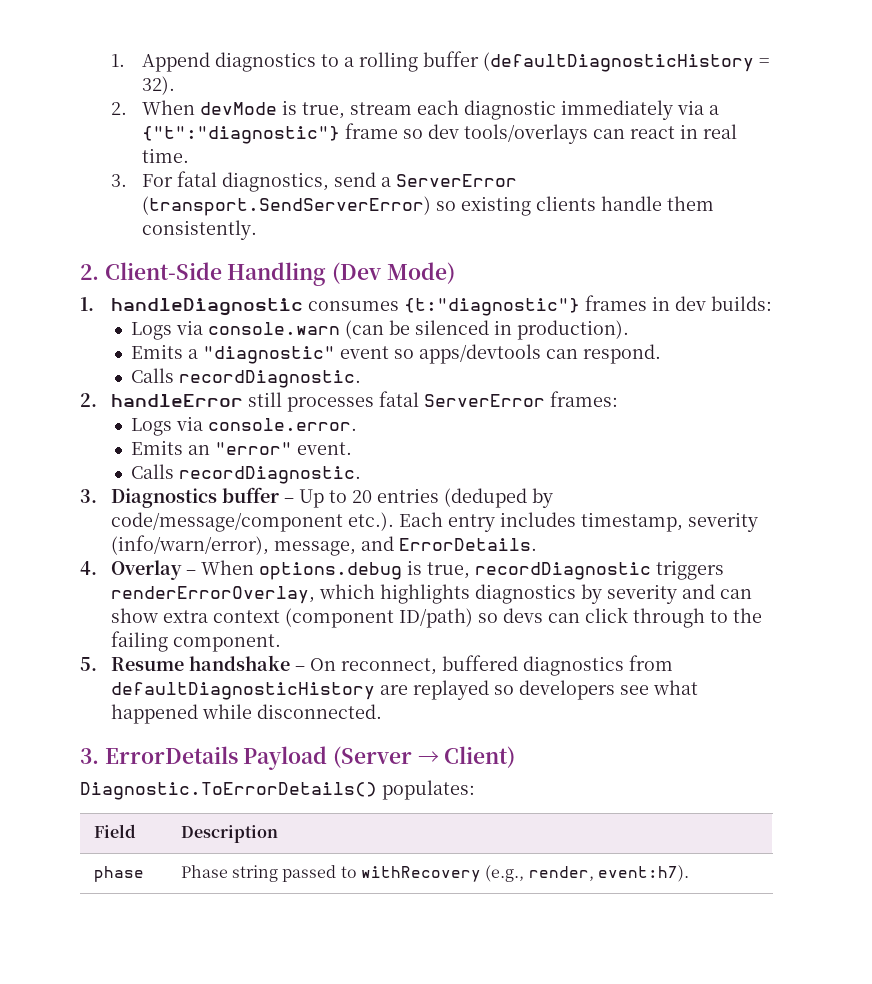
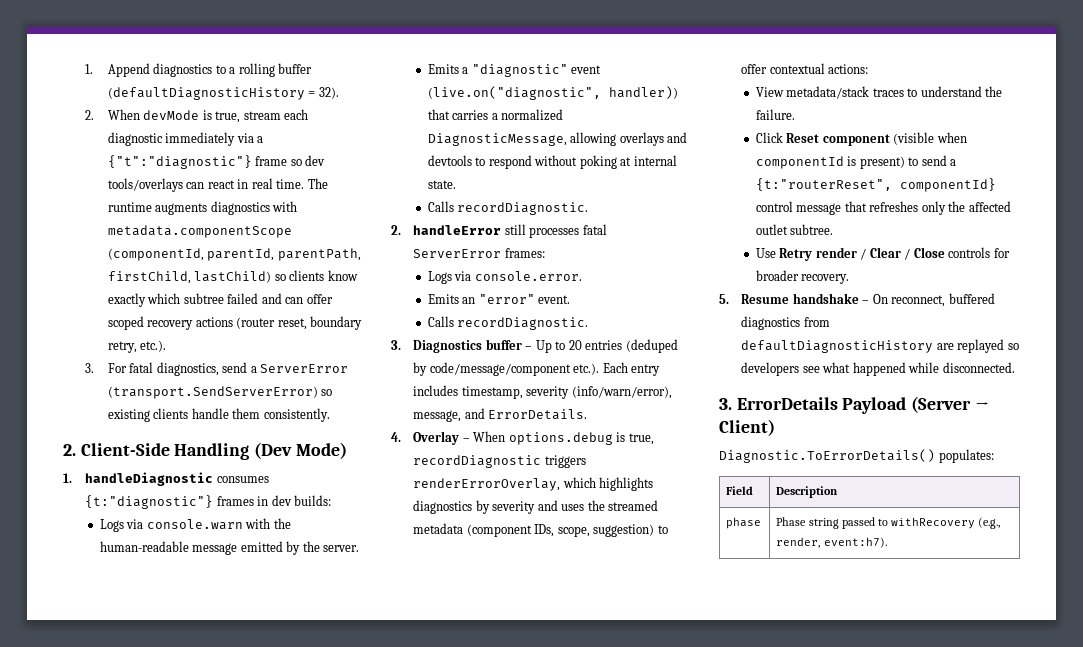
(190, 155) none -> [307,178,328,189] [107,201,298,215] [107,225,292,238] [107,248,361,261] [107,270,358,284] [107,293,333,307] [107,316,363,330] [107,340,167,353] The runtime augments diagnostics with metadata.componentScope (componentId, parentId, parentPath, firstChild, lastChild) so clients know exactly which subtree failed and can offer scoped recovery actions (router reset, boundary retry, etc.).
[344,320,629,340] [130,344,661,364] (can be silenced in production). // Emits a "diagnostic" event so apps/devtools can respond. -> [245,518,291,529] [99,541,360,555] [427,64,602,77] [427,86,678,100] [427,109,564,121] [427,132,688,146] [427,155,677,169] [427,180,456,189] with the human-readable message emitted by the server. // Emits a "diagnostic" event (live.on("diagnostic", handler)) that carries a normalized DiagnosticMessage, allowing overlays and devtools to respond without poking at internal state.
[720,589,753,599] [111,607,763,628] [111,631,282,652] can show extra context (component ID/path) so devs can click through to the failing component. -> [561,500,659,511] [413,523,668,537] [741,63,869,74] [755,86,1003,99] [755,109,795,120] [755,132,967,146] [755,155,957,169] [755,178,996,192] [755,201,1011,215] [755,224,834,235] [755,247,1010,261] [755,270,850,284] uses the streamed metadata (component IDs, scope, suggestion) to offer contextual actions: // View metadata/stack traces to understand the failure. // Click Reset component (visible when componentId is present) to send a {t:"routerReset", componentId} control message that refreshes only the affected outlet subtree. // Use Retry render / Clear / Close controls for broader recovery.

